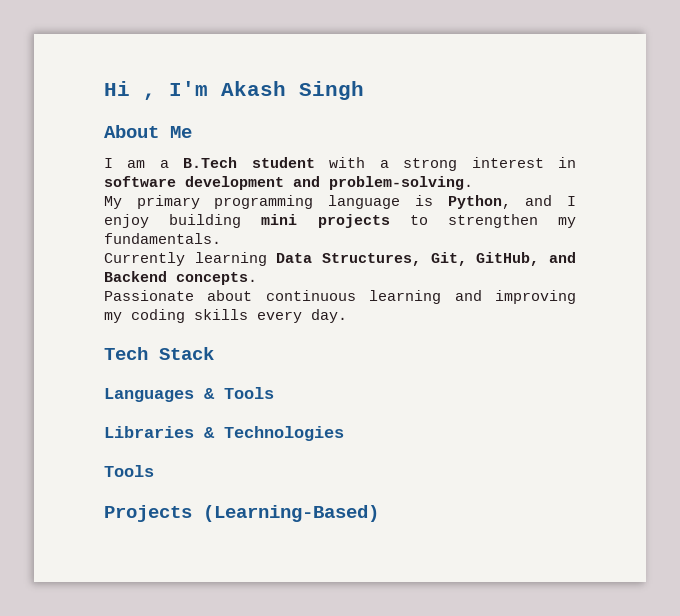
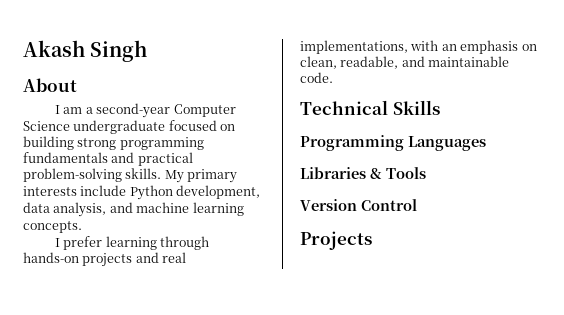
[104,81,208,100] Hi , I'm -> (23, 48) none
[170,126,192,138] Me -> (77, 85) none
[183,157,576,171] [104,176,473,190] [104,195,576,209] [104,214,576,228] [104,233,221,244] [104,252,576,266] [104,271,257,285] [104,290,576,304] [104,309,347,323] [104,347,214,360] B.Tech student with a strong interest in software development and problem-solving. // My primary programming language is Python, and I enjoy building mini projects to strengthen my fundamentals. // Currently learning Data Structures, Git, GitHub, and Backend concepts. // Passionate about continuous learning and improving my coding skills every day. // Tech Stack // -> [96,103,236,118] [23,120,236,134] [23,136,204,150] [23,152,193,166] [23,168,238,183] [23,185,261,200] [23,202,244,217] [23,221,82,233] [55,236,210,250] [23,252,187,267] [300,40,537,54] [300,56,510,69] [300,72,333,83] [300,100,440,115] [300,135,404,151] second-year Computer Science undergraduate focused on building strong programming fundamentals and practical problem-solving skills. My primary interests include Python development, data analysis, and machine learning concepts. // I prefer learning through hands-on projects and real implementations, with an emphasis on clean, readable, and maintainable code. // Technical Skills // Programming
(194, 395) none -> [300,167,366,179] // Libraries
[104,426,344,441] [104,465,154,477] Libraries & Technologies // Tools -> [300,199,417,211] Version Control
[203,505,379,522] (Learning-Based) -> (372, 240) none

